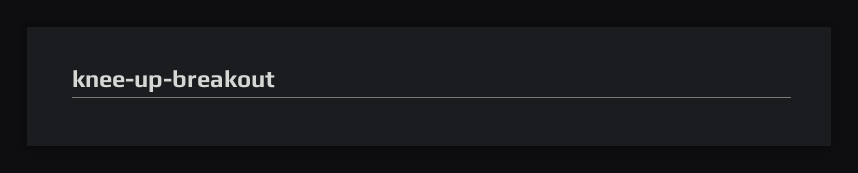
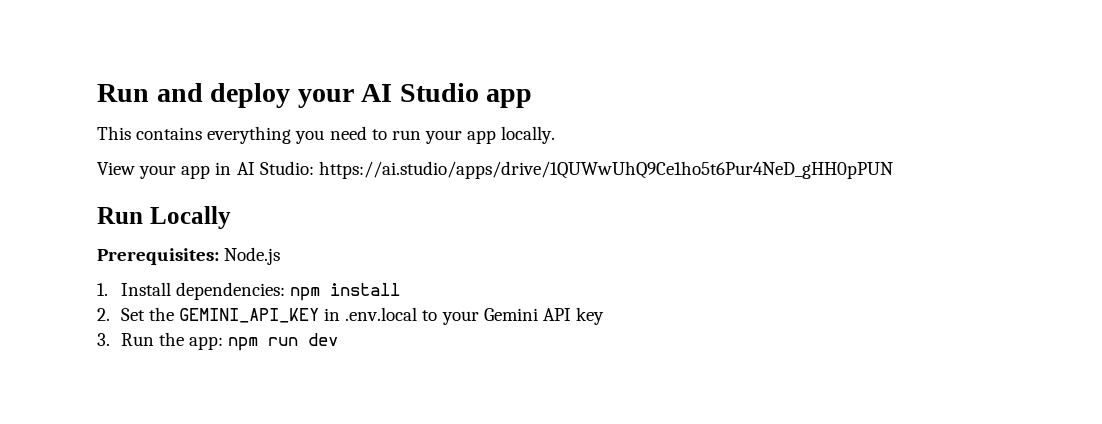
[72,70,275,92] knee-up-breakout -> [97,83,533,108] [97,126,556,144] [97,161,893,179] [97,206,231,229] [97,247,281,265] [97,282,401,301] [97,307,604,325] [97,332,339,351] Run and deploy your AI Studio app // This contains everything you need to run your app locally. // View your app in AI Studio: https://ai.studio/apps/drive/1QUWwUhQ9Ce1ho5t6Pur4NeD_gHH0pPUN // Run Locally // Prerequisites: Node.js // 1. Install dependencies: npm install // 2. Set the GEMINI_API_KEY in .env.local to your Gemini API key // 3. Run the app: npm run dev

